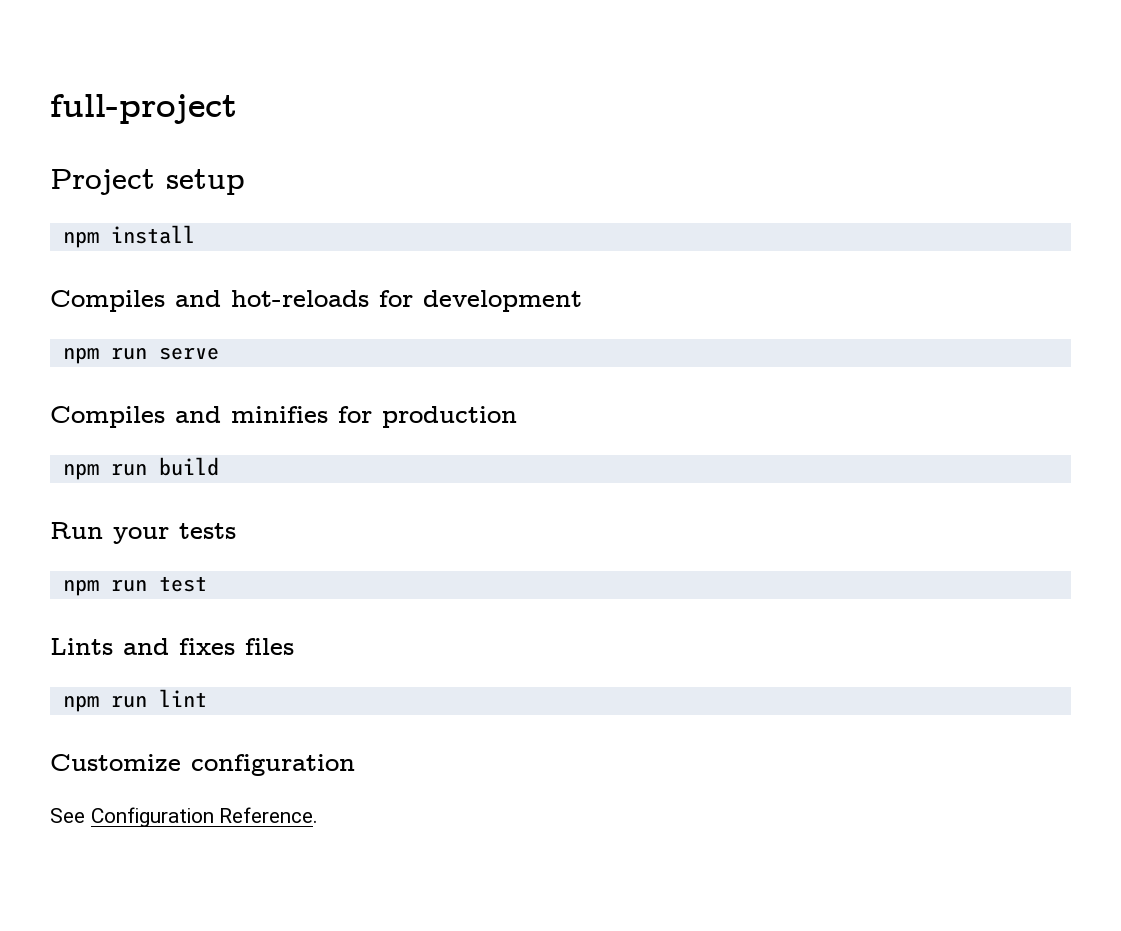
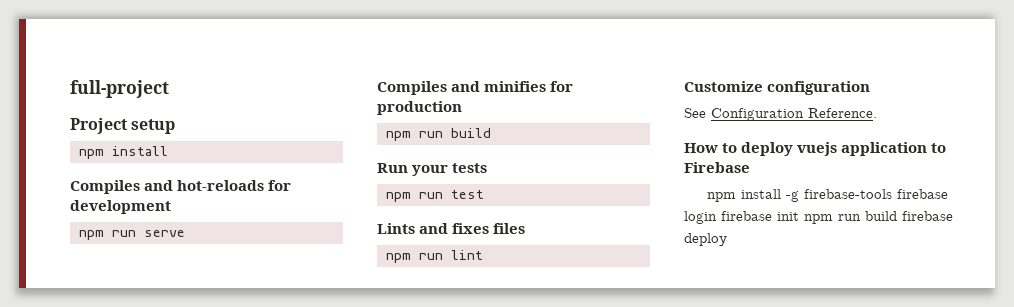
(319, 815) none -> [684,142,947,156] [684,162,750,173] [707,189,949,202] [684,211,953,224] [684,233,727,246] // How to deploy vuejs application to Firebase // npm install -g firebase-tools firebase login firebase init npm run build firebase deploy

